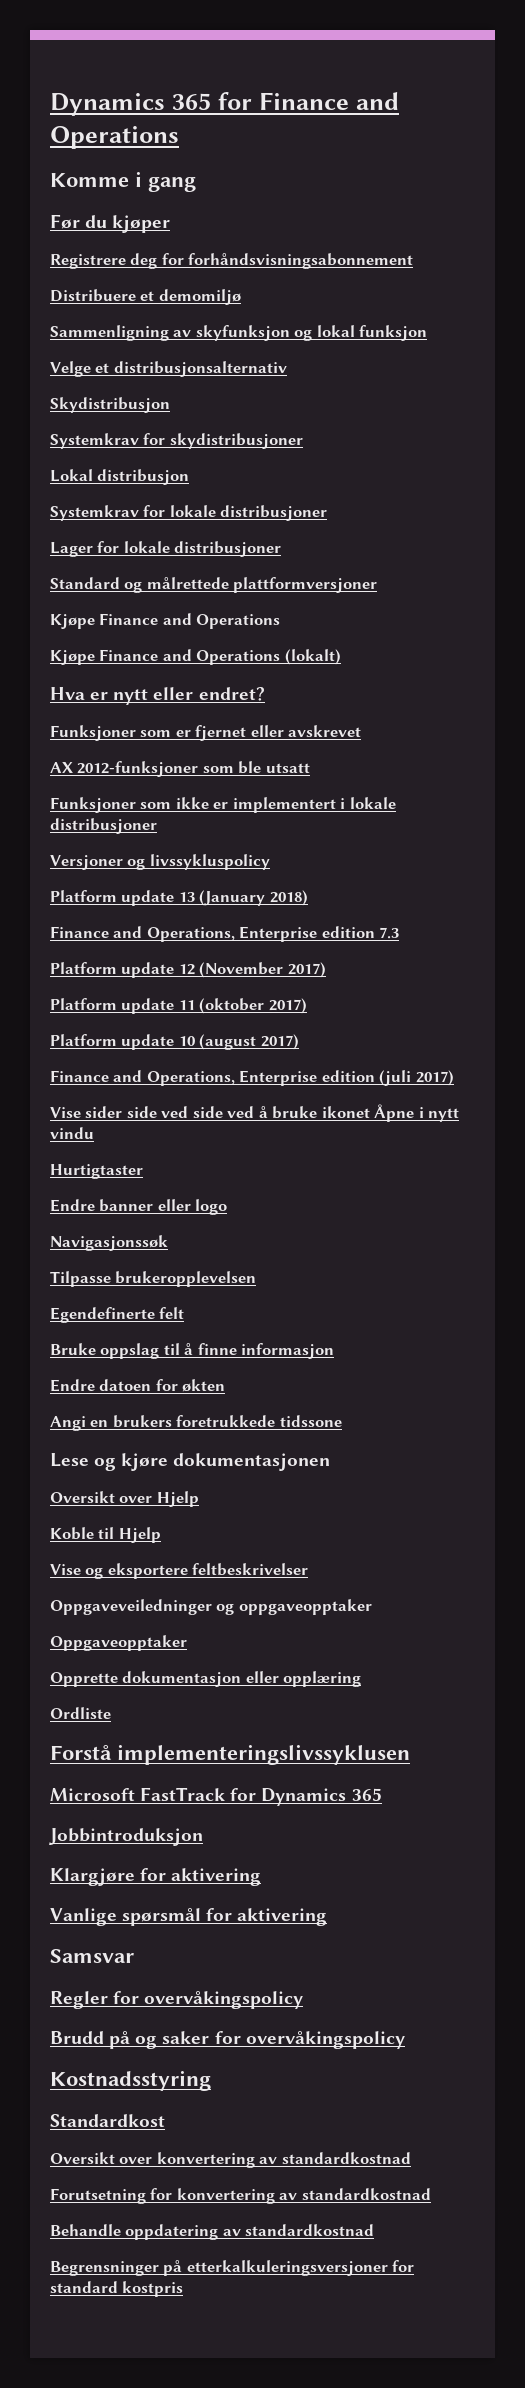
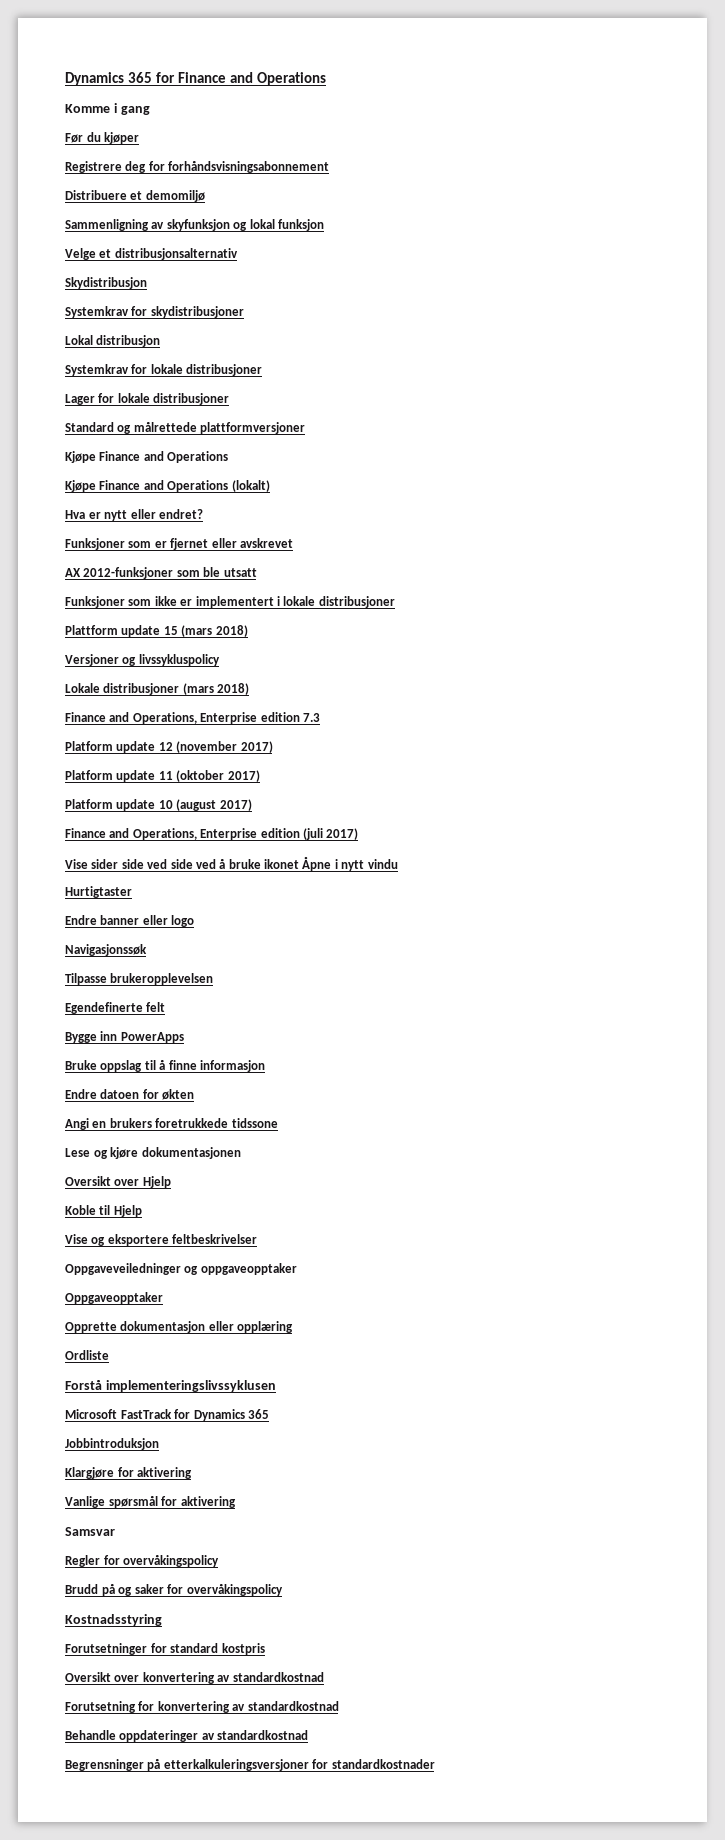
(157, 826) none -> [65,625,248,637] // Plattform update 15 (mars 2018)
[50,890,266,906] Platform update 13 (January -> [65,683,214,695] Lokale distribusjoner (mars
[199,962,284,978] (November -> [176,741,238,753] (november
(185, 1313) none -> [65,1031,184,1043] // Bygge inn PowerApps
[50,2114,165,2127] Standardkost -> [65,1643,265,1655] Forutsetninger for standard kostpris
[125,2224,219,2240] oppdatering -> [119,1730,199,1742] oppdateringer
[50,2281,184,2297] standard kostpris -> [331,1759,435,1769] standardkostnader

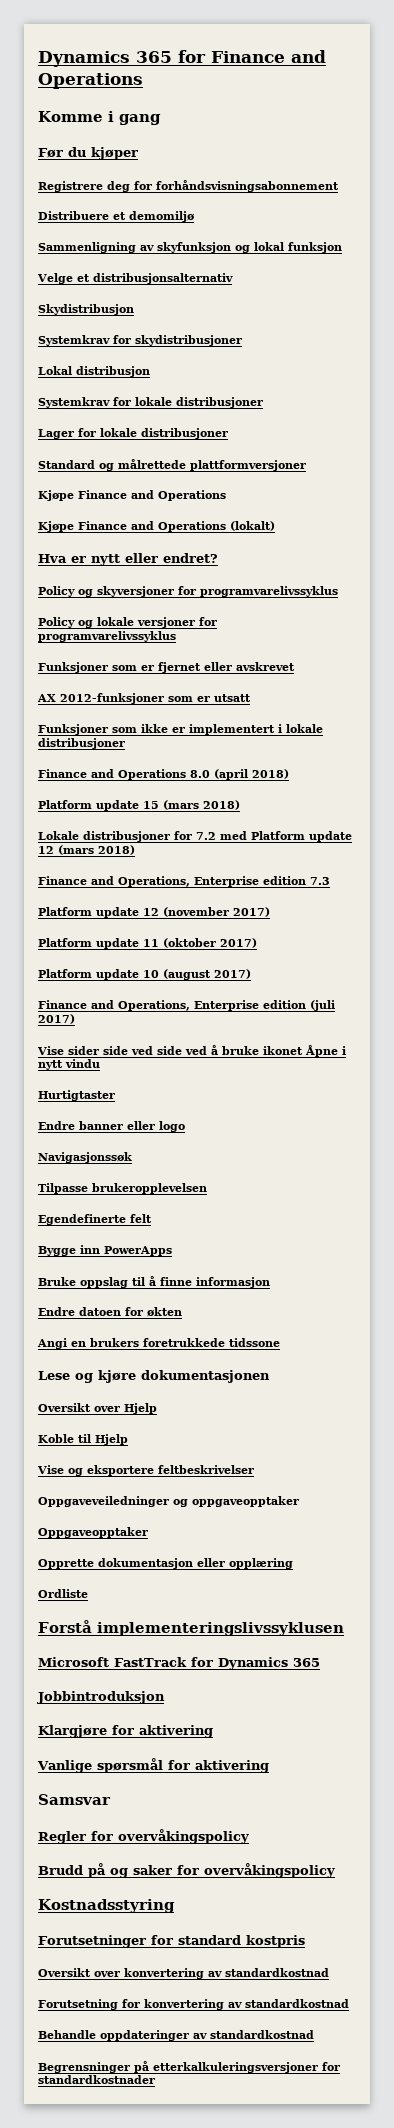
(204, 514) none -> [38,586,338,597] [38,617,217,628] [38,631,176,642] // Policy og skyversjoner for programvarelivssyklus // Policy og lokale versjoner for programvarelivssyklus
[203,567,221,577] ble -> [197,696,210,702] er
[65,625,118,635] Plattform -> [38,769,289,780] [38,800,92,809] Finance and Operations 8.0 (april 2018) // Platform
[65,654,220,666] // Versjoner og livssykluspolicy -> (240, 805) none
(180, 689) none -> [174,831,352,842] [38,846,54,854] for 7.2 med Platform update 12

